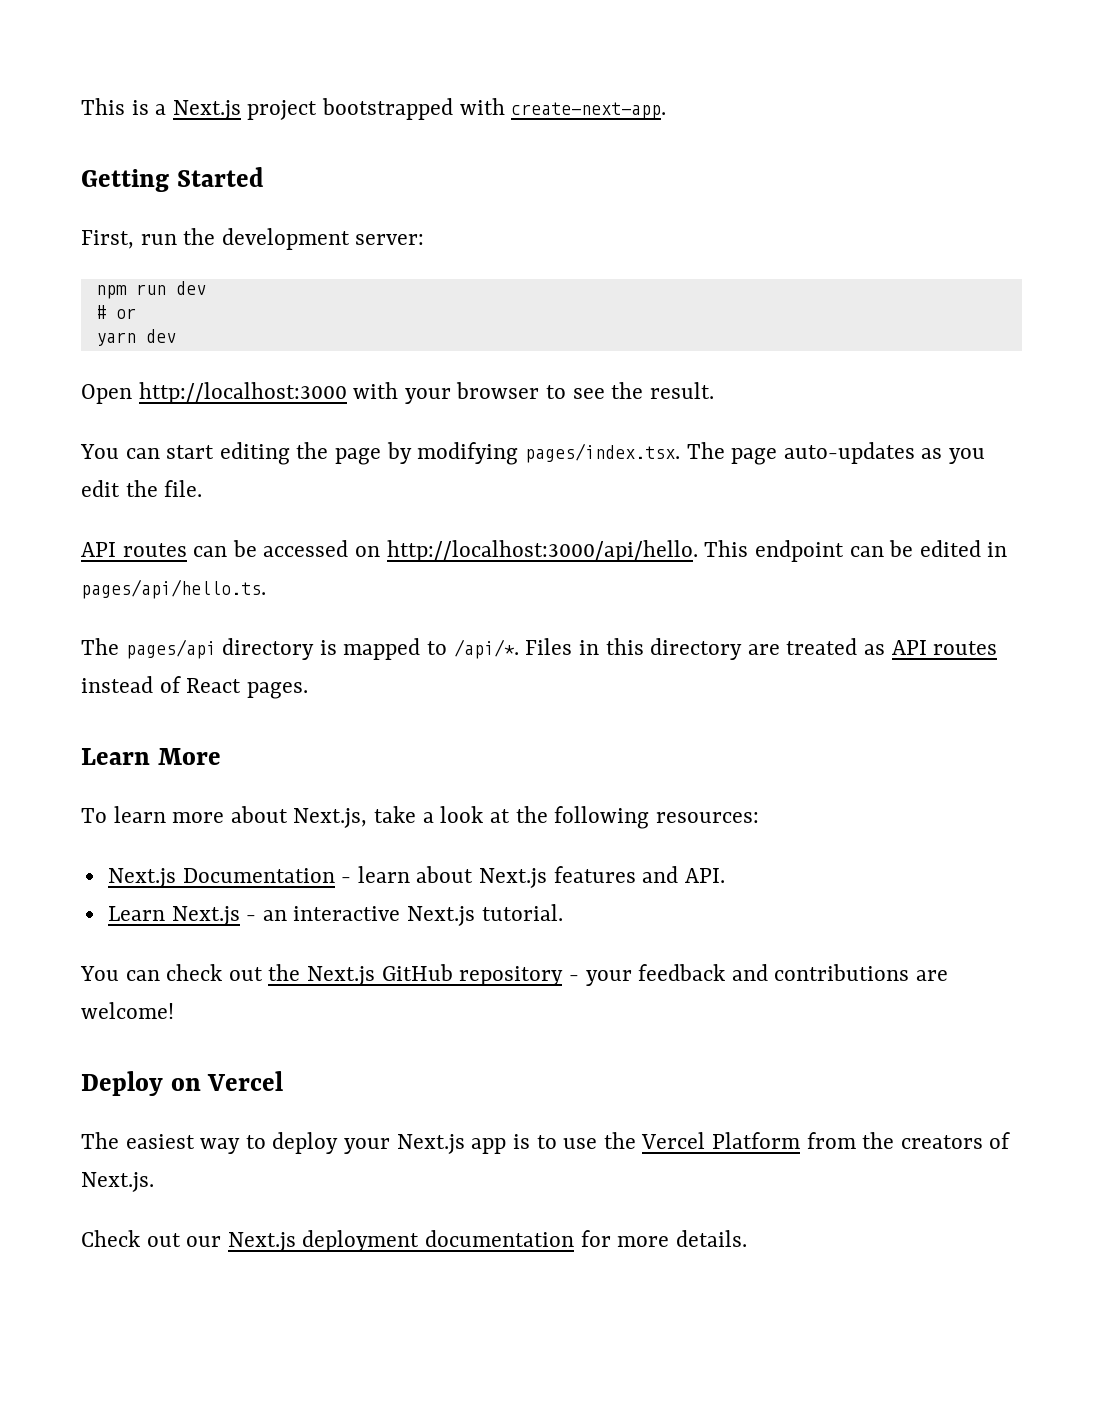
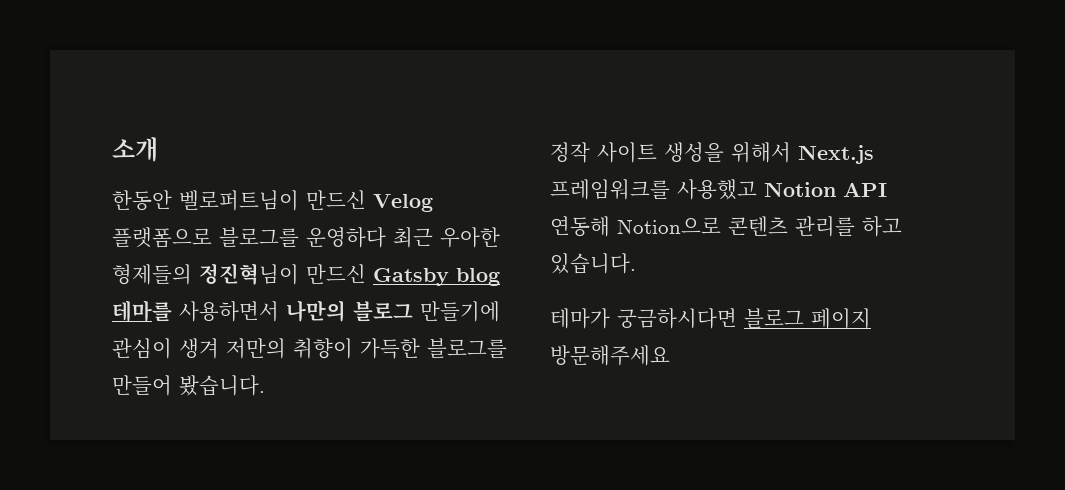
[81,98,667,120] [81,167,264,192] [81,228,425,250] [95,281,206,299] [95,305,136,319] [95,329,176,346] [81,382,714,404] [80,442,985,465] [81,480,203,497] [81,540,1008,562] [81,579,266,599] [81,638,998,660] [81,676,308,699] [81,748,221,765] [81,806,759,829] [107,866,725,888] [107,904,563,926] [80,964,948,986] [81,1002,174,1019] [81,1071,284,1096] [81,1132,1011,1154] [81,1172,154,1192] [81,1230,747,1252] This is a Next.js project bootstrapped with create-next-app. // Getting Started // First, run the development server: // npm run dev // # or // yarn dev // Open http://localhost:3000 with your browser to see the result. // You can start editing the page by modifying pages/index.tsx. The page auto-updates as you edit the file. // API routes can be accessed on http://localhost:3000/api/hello. This endpoint can be edited in pages/api/hello.ts. // The pages/api directory is mapped to /api/*. Files in this directory are treated as API routes instead of React pages. // Learn More // To learn more about Next.js, take a look at the following resources: // Next.js Documentation - learn about Next.js features and API. // Learn Next.js - an interactive Next.js tutorial. // You can check out the Next.js GitHub repository - your feedback and contributions are welcome! // Deploy on Vercel // The easiest way to deploy your Next.js app is to use the Vercel Platform from the creators of Next.js. // Check out our Next.js deployment documentation for more details. -> [112,137,158,162] [112,190,433,212] [112,227,500,248] [112,263,500,286] [112,300,500,322] [112,338,507,359] [112,375,265,396] [550,142,874,164] [550,179,887,200] [550,216,902,237] [550,253,636,274] [550,308,871,329] [550,345,670,366] 소개 // 한동안 벨로퍼트님이 만드신 Velog 플랫폼으로 블로그를 운영하다 최근 우아한 형제들의 정진혁님이 만드신 Gatsby blog 테마를 사용하면서 나만의 블로그 만들기에 관심이 생겨 저만의 취향이 가득한 블로그를 만들어 봤습니다. // 정작 사이트 생성을 위해서 Next.js 프레임워크를 사용했고 Notion API 연동해 Notion으로 콘텐츠 관리를 하고 있습니다. // 테마가 궁금하시다면 블로그 페이지 방문해주세요

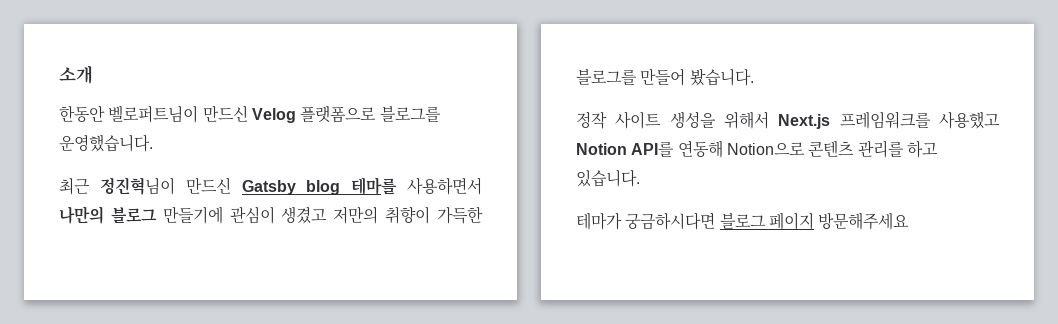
[306,227,500,248] [112,264,192,285] 운영하다 최근 우아한 형제들의 -> [59,134,153,152] [59,178,90,195] 운영했습니다. // 최근
[179,338,219,359] 생겨 -> [281,206,328,224] 생겼고
[843,182,887,197] API -> [631,142,675,157] API를

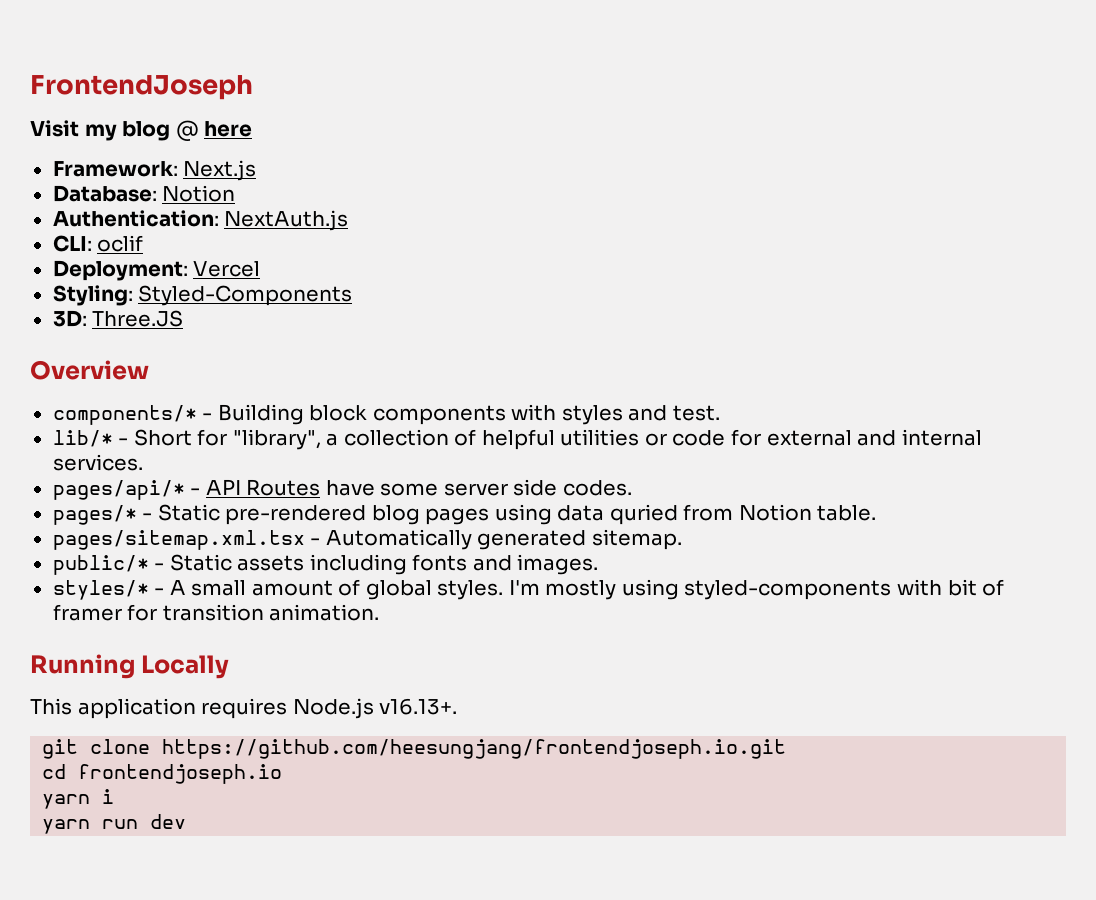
[59,65,93,84] [59,105,441,123] [59,134,153,152] [59,177,482,195] [59,206,483,224] [576,68,754,86] [576,111,1000,129] [576,140,938,158] [576,169,640,187] [576,212,910,230] 소개 // 한동안 벨로퍼트님이 만드신 Velog 플랫폼으로 블로그를 운영했습니다. // 최근 정진혁님이 만드신 Gatsby blog 테마를 사용하면서 나만의 블로그 만들기에 관심이 생겼고 저만의 취향이 가득한 블로그를 만들어 봤습니다. // 정작 사이트 생성을 위해서 Next.js 프레임워크를 사용했고 Notion API를 연동해 Notion으로 콘텐츠 관리를 하고 있습니다. // 테마가 궁금하시다면 블로그 페이지 방문해주세요 -> [30,75,253,100] [30,120,253,141] [52,160,257,181] [52,185,236,202] [52,210,349,231] [52,235,144,252] [52,260,261,281] [52,285,353,306] [52,310,184,327] [30,360,149,380] [52,404,720,425] [52,429,982,450] [52,454,143,471] [52,479,632,500] [52,504,877,525] [52,529,682,550] [52,554,599,575] [52,579,1005,600] [52,604,380,621] [30,654,230,679] [30,698,458,719] [42,739,787,759] [42,764,283,784] [42,789,115,809] [42,814,187,834] FrontendJoseph // Visit my blog @ here // Framework: Next.js // Database: Notion // Authentication: NextAuth.js // CLI: oclif // Deployment: Vercel // Styling: Styled-Components // 3D: Three.JS // Overview // components/* - Building block components with styles and test. // lib/* - Short for "library", a collection of helpful utilities or code for external and internal services. // pages/api/* - API Routes have some server side codes. // pages/* - Static pre-rendered blog pages using data quried from Notion table. // pages/sitemap.xml.tsx - Automatically generated sitemap. // public/* - Static assets including fonts and images. // styles/* - A small amount of global styles. I'm mostly using styled-components with bit of framer for transition animation. // Running Locally // This application requires Node.js v16.13+. // git clone https://github.com/heesungjang/frontendjoseph.io.git // cd frontendjoseph.io // yarn i // yarn run dev

